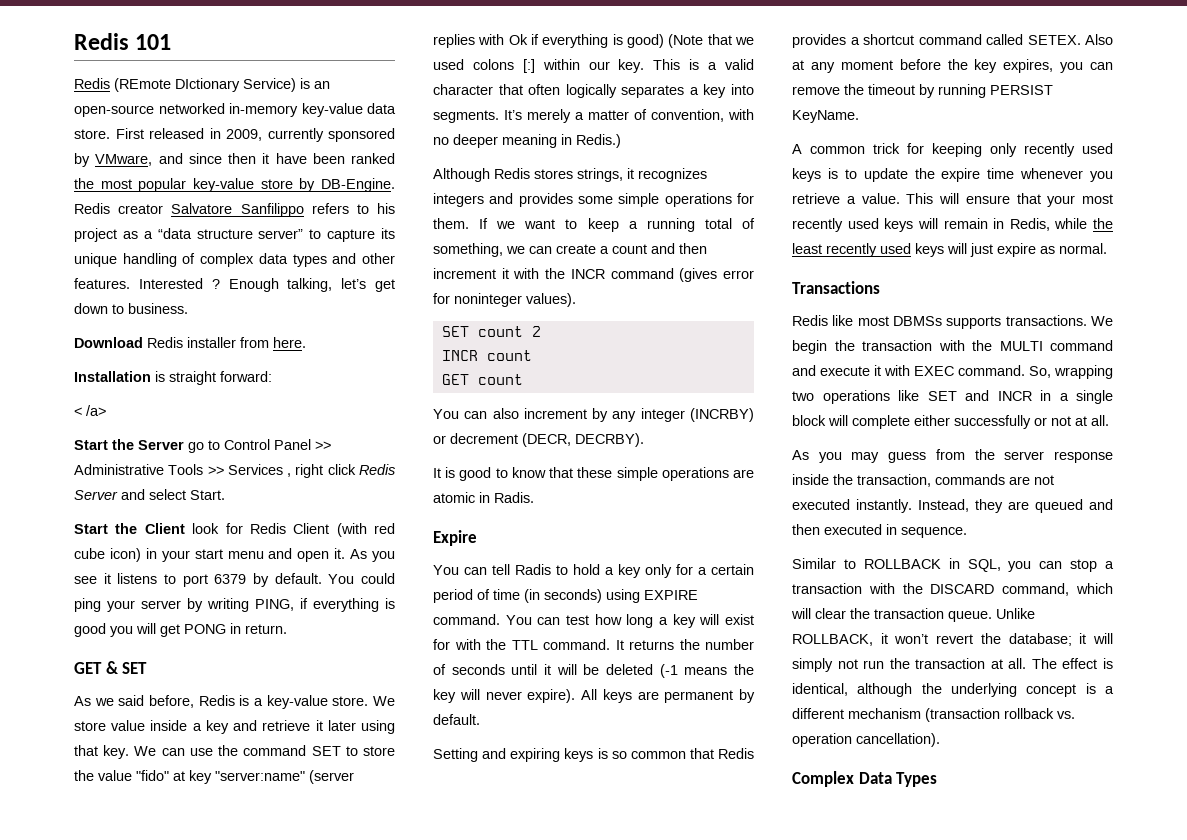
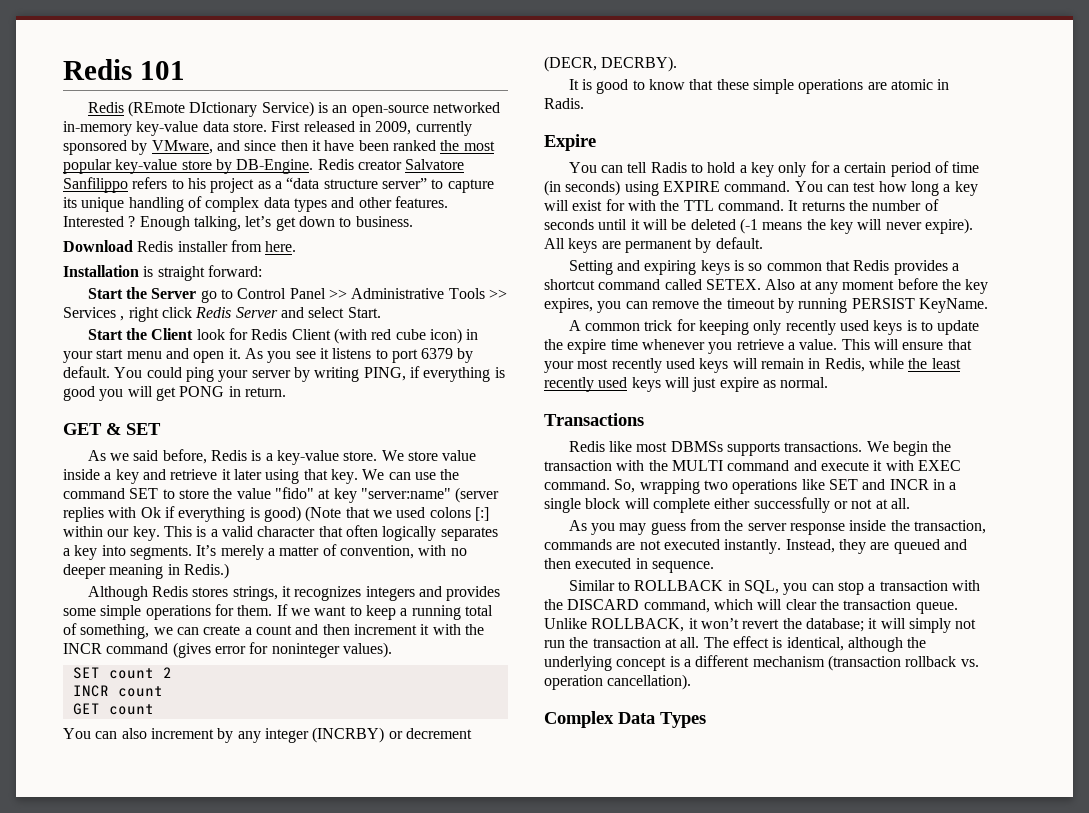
[74,405,106,416] // < /a> -> (262, 271) none

